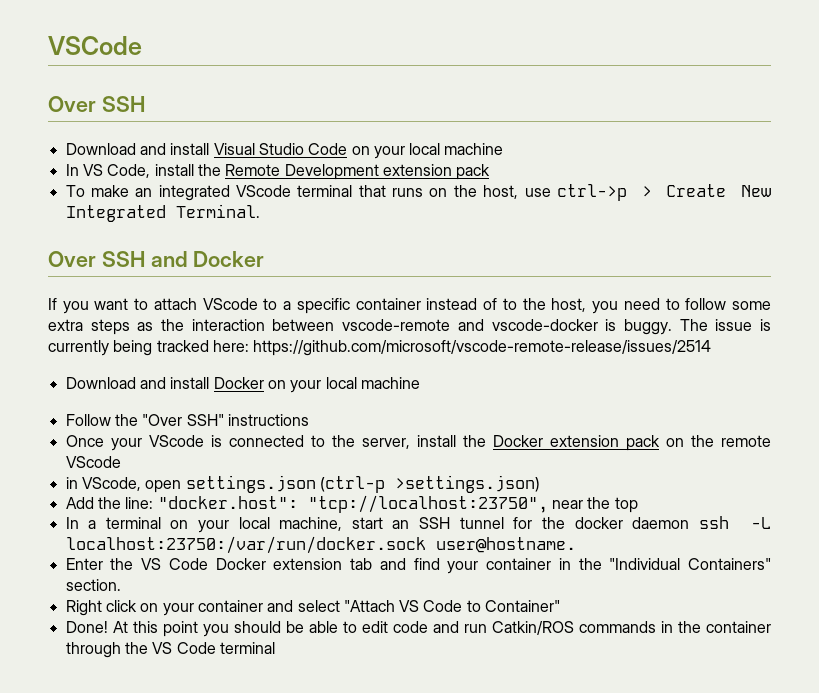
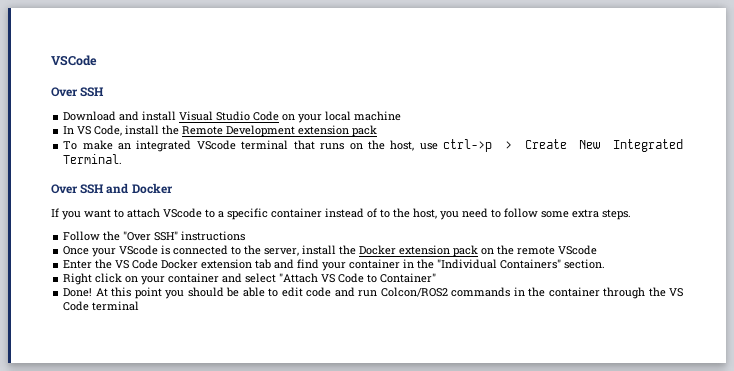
[90,319,772,335] [48,340,712,356] [65,377,420,393] steps as the interaction between vscode-remote and vscode-docker is buggy. The issue is currently being tracked here: https://github.com/microsoft/vscode-remote-release/issues/2514 // Download and install Docker on your local machine -> [602,209,631,220] steps.
[65,475,540,493] [65,495,638,513] [65,516,772,533] [65,536,576,554] // in VScode, open settings.json (ctrl-p >settings.json) // Add the line: "docker.host": "tcp://localhost:23750", near the top // In a terminal on your local machine, start an SSH tunnel for the docker daemon ssh -L localhost:23750:/var/run/docker.sock user@hostname. -> (598, 250) none
[491,621,574,635] Catkin/ROS -> [380,287,448,297] Colcon/ROS2

